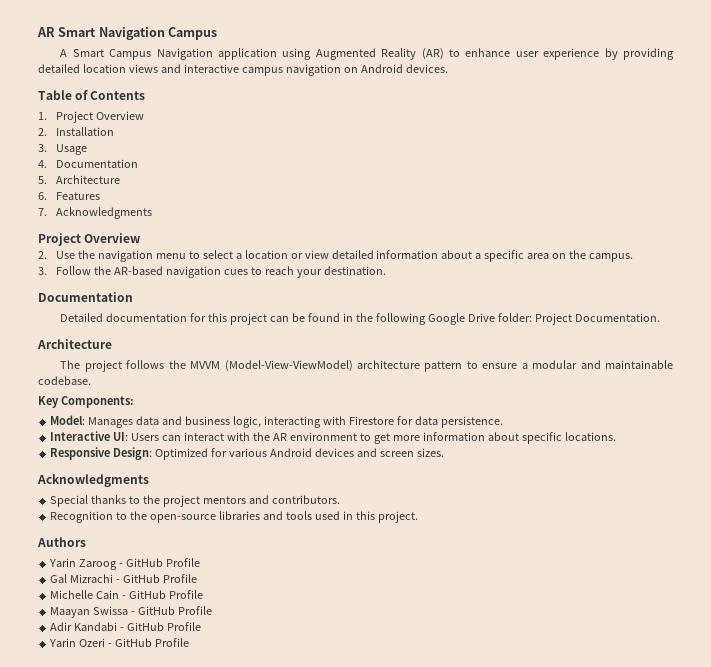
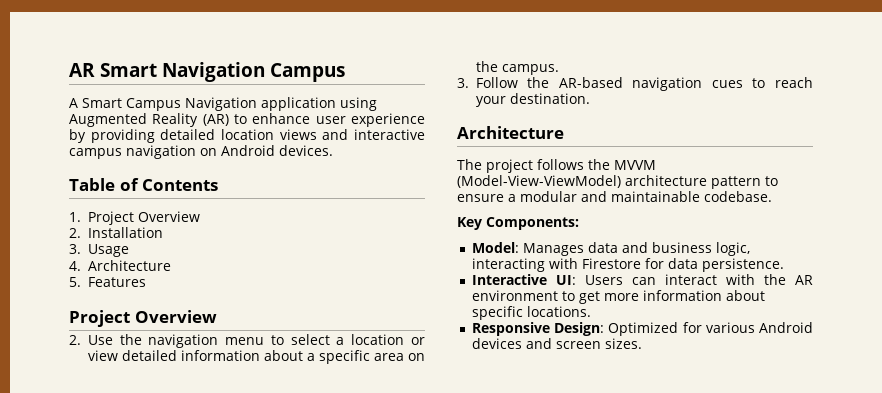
[55,159,138,168] [38,175,120,184] [38,192,47,200] Documentation // 5. Architecture // 6. -> [87,260,171,271] [69,277,81,287] Architecture // 5.
[38,207,152,219] // 7. Acknowledgments -> (146, 282) none
[38,292,133,302] [60,313,660,325] // Documentation // Detailed documentation for this project can be found in the following Google Drive folder: Project Documentation. -> (590, 98) none
[37,474,149,487] [50,495,340,507] [50,511,418,523] [37,537,86,547] [49,558,200,570] [50,574,197,583] [50,590,203,599] [50,606,212,618] [50,622,201,631] [49,638,189,647] // Acknowledgments // Special thanks to the project mentors and contributors. // Recognition to the open-source libraries and tools used in this project. // Authors // Yarin Zaroog - GitHub Profile // Gal Mizrachi - GitHub Profile // Michelle Cain - GitHub Profile // Maayan Swissa - GitHub Profile // Adir Kandabi - GitHub Profile // Yarin Ozeri - GitHub Profile -> (642, 343) none

